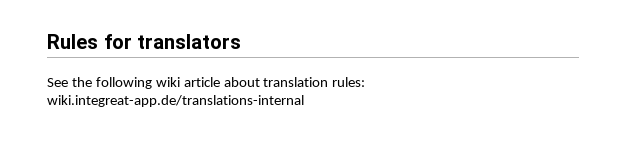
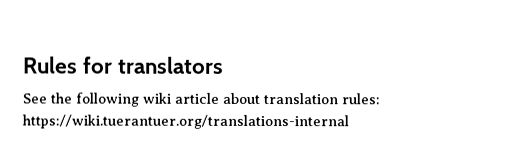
[47,95,304,107] wiki.integreat-app.de/translations-internal -> [22,114,349,130] https://wiki.tuerantuer.org/translations-internal

